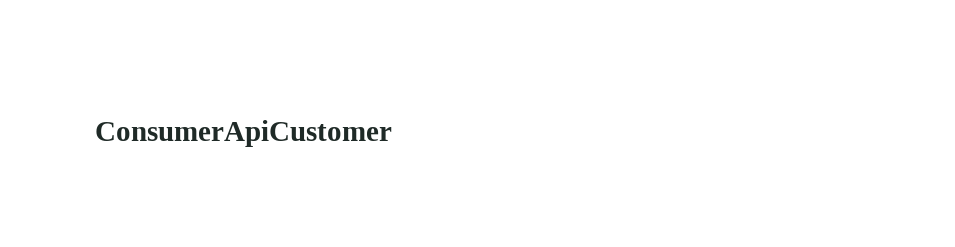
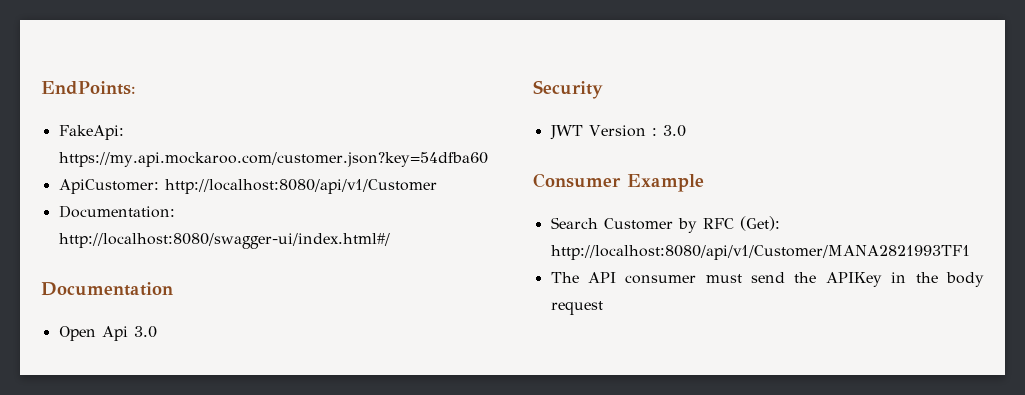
[95,120,392,147] ConsumerApiCustomer -> [41,81,136,95] [58,125,124,140] [58,152,488,167] [58,179,437,194] [58,205,175,218] [58,233,390,249] [41,282,173,296] [58,326,157,341] [533,80,603,99] [549,125,686,140] [533,173,704,192] [550,216,780,233] [550,245,970,260] [550,272,984,287] [550,301,603,315] EndPoints: // FakeApi: https://my.api.mockaroo.com/customer.json?key=54dfba60 // ApiCustomer: http://localhost:8080/api/v1/Customer // Documentation: http://localhost:8080/swagger-ui/index.html#/ // Documentation // Open Api 3.0 // Security // JWT Version : 3.0 // Consumer Example // Search Customer by RFC (Get): http://localhost:8080/api/v1/Customer/MANA2821993TF1 // The API consumer must send the APIKey in the body request

